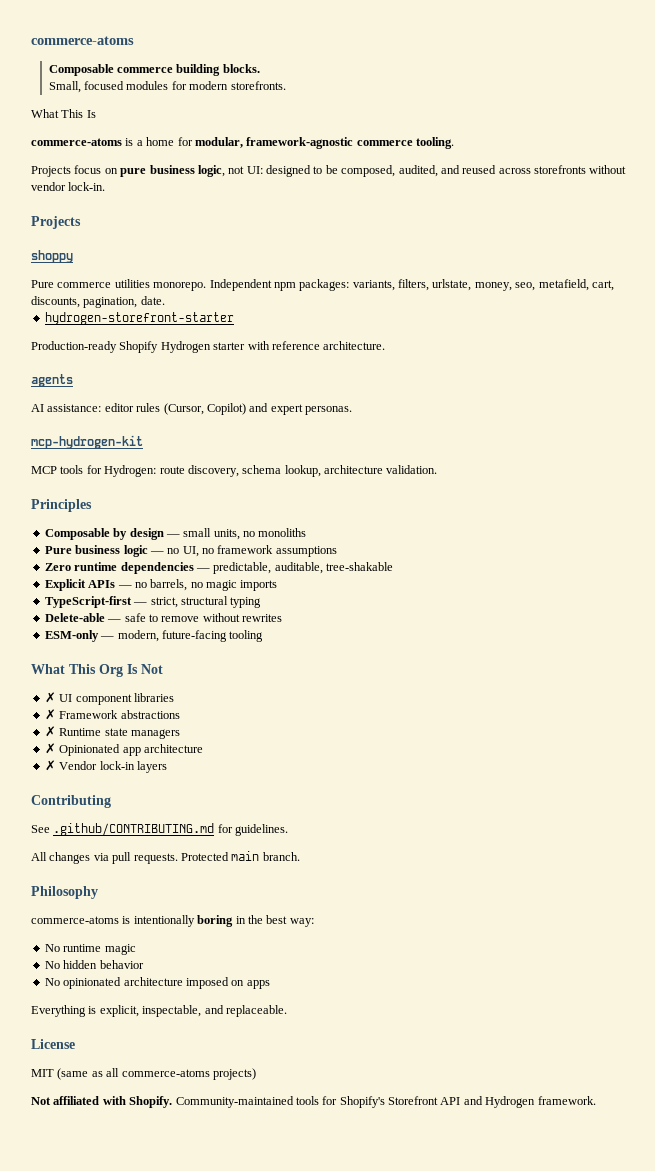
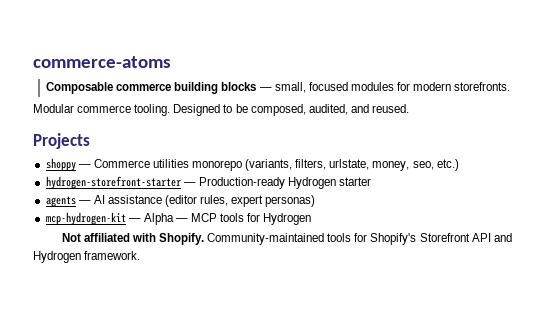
[222,64,260,73] [48,81,81,93] blocks. // Small, -> [221,82,306,93] blocks — small,
[31,109,96,118] [31,137,454,149] [31,165,311,177] What This Is // commerce-atoms is a home for modular, framework-agnostic commerce tooling. // Projects focus on pure business logic, not UI: designed -> [33,104,221,116] Modular commerce tooling. Designed
[462,165,627,174] [31,182,106,191] [31,216,81,229] [31,250,73,263] [31,279,614,291] [31,296,165,308] reused across storefronts without vendor lock-in. // Projects // shoppy // Pure commerce utilities monorepo. Independent npm packages: variants, filters, urlstate, money, seo, metafield, cart, discounts, pagination, date. -> [371,104,409,113] [33,133,90,149] [45,158,459,171] reused. // Projects // shoppy — Commerce utilities monorepo (variants, filters, urlstate, money, seo, etc.)
[31,341,159,353] // Production-ready Shopify -> [183,177,285,189] — Production-ready
[247,341,386,350] [31,374,73,387] [31,403,352,415] [31,435,143,449] [31,465,438,477] [31,499,92,512] [44,528,307,540] [44,545,337,557] [44,562,393,574] [44,579,278,591] [44,596,262,608] [44,613,282,622] [44,630,264,642] [31,664,163,677] [44,692,174,705] [44,709,180,720] [44,726,180,739] [44,743,203,756] [44,760,167,773] [31,795,111,808] [31,823,289,836] [31,851,300,864] [31,886,98,899] [31,915,314,927] [44,944,136,955] [44,960,144,969] [44,977,270,989] [31,1005,287,1017] [31,1039,75,1049] [31,1068,256,1080] with reference architecture. // agents // AI assistance: editor rules (Cursor, Copilot) and expert personas. // mcp-hydrogen-kit // MCP tools for Hydrogen: route discovery, schema lookup, architecture validation. // Principles // Composable by design — small units, no monoliths // Pure business logic — no UI, no framework assumptions // Zero runtime dependencies — predictable, auditable, tree-shakable // Explicit APIs — no barrels, no magic imports // TypeScript-first — strict, structural typing // Delete-able — safe to remove without rewrites // ESM-only — modern, future-facing tooling // What This Org Is Not // ✗ UI component libraries // ✗ Framework abstractions // ✗ Runtime state managers // ✗ Opinionated app architecture // ✗ Vendor lock-in layers // Contributing // See .github/CONTRIBUTING.md for guidelines. // All changes via pull requests. Protected main branch. // Philosophy // commerce-atoms is intentionally boring in the best way: // No runtime magic // No hidden behavior // No opinionated architecture imposed on apps // Everything is explicit, inspectable, and replaceable. // License // MIT (same as all commerce-atoms projects) -> [45,195,316,207] [45,212,312,225] // agents — AI assistance (editor rules, expert personas) // mcp-hydrogen-kit — Alpha — MCP tools for Hydrogen

